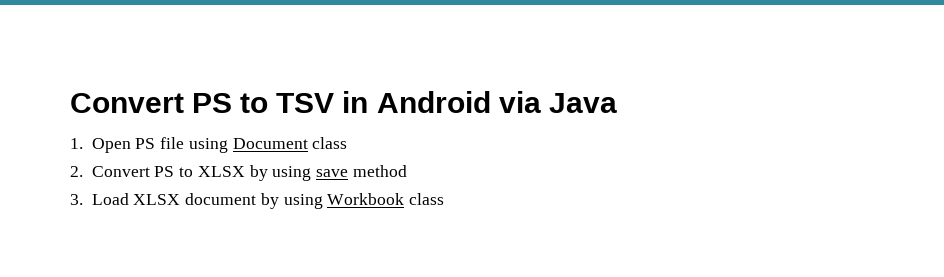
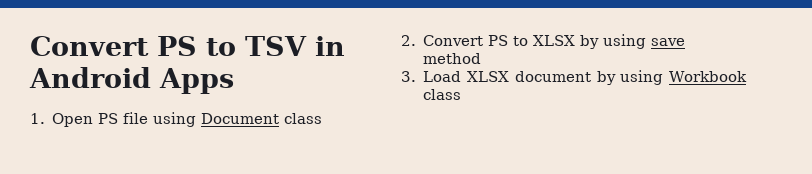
[498,91,617,113] via Java -> [159,68,234,94] Apps

